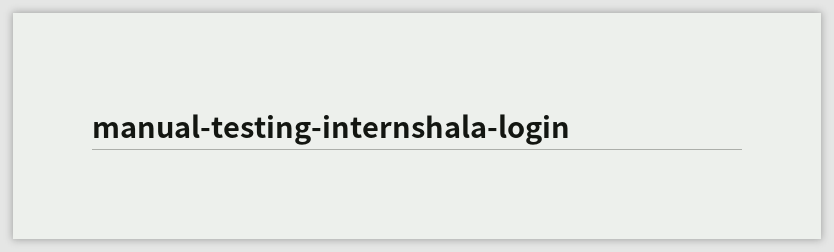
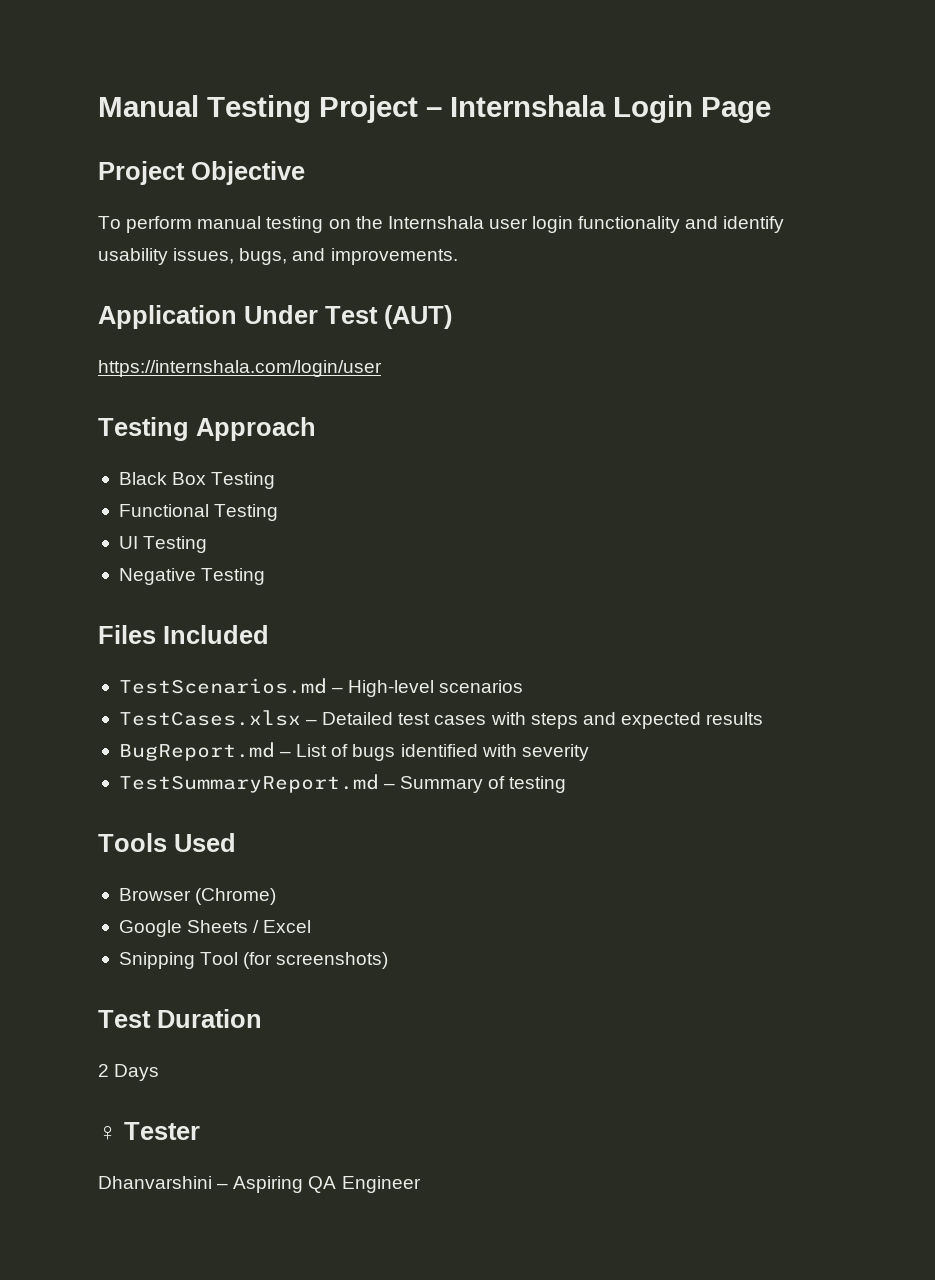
[92,114,570,145] manual-testing-internshala-login -> [98,95,771,123] [98,161,305,185] [98,216,785,233] [98,248,458,265] [98,305,452,329] [98,360,382,377] [98,417,316,441] [118,472,276,489] [118,504,279,521] [118,536,208,553] [118,568,266,585] [98,625,269,644] [118,678,524,697] [118,710,764,729] [118,742,589,761] [118,774,567,793] [98,833,236,852] [118,888,277,905] [118,920,312,937] [118,952,389,969] [98,1009,262,1028] [98,1064,160,1081] [98,1122,200,1140] [98,1176,421,1193] Manual Testing Project – Internshala Login Page // Project Objective // To perform manual testing on the Internshala user login functionality and identify usability issues, bugs, and improvements. // Application Under Test (AUT) // https://internshala.com/login/user // Testing Approach // Black Box Testing // Functional Testing // UI Testing // Negative Testing // Files Included // TestScenarios.md – High-level scenarios // TestCases.xlsx – Detailed test cases with steps and expected results // BugReport.md – List of bugs identified with severity // TestSummaryReport.md – Summary of testing // Tools Used // Browser (Chrome) // Google Sheets / Excel // Snipping Tool (for screenshots) // Test Duration // 2 Days // ♀ Tester // Dhanvarshini – Aspiring QA Engineer

